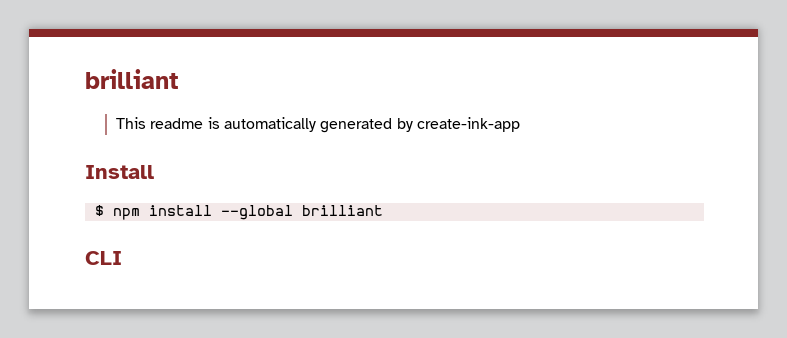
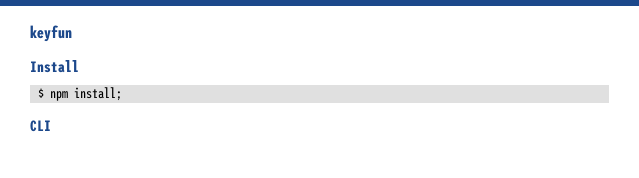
[85,69,178,89] [116,117,520,133] brilliant // This readme is automatically generated by create-ink-app -> [30,25,72,42] keyfun
[148,205,383,220] install --global brilliant -> [74,87,123,101] install;

